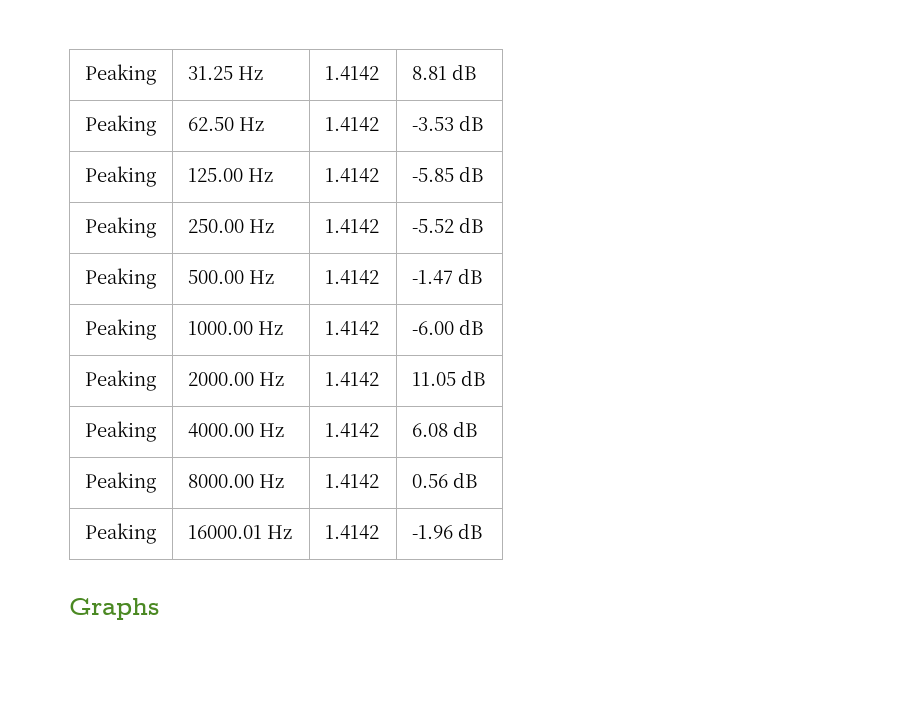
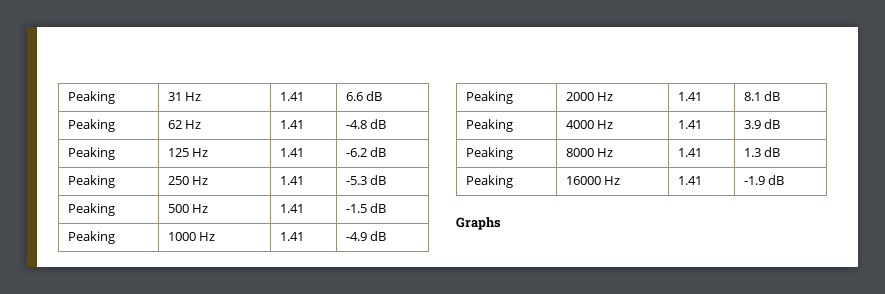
[84,64,156,85] [187,66,263,80] [324,66,379,80] [411,64,476,80] [84,115,156,136] [187,117,264,131] [324,117,379,131] [411,115,483,131] [84,166,156,187] [187,168,273,182] [324,168,379,182] [411,166,483,182] [84,217,156,238] [187,219,274,233] [324,219,379,233] [411,217,483,233] [84,268,156,289] [187,270,274,284] [324,270,379,284] [411,268,482,284] [84,319,156,340] [187,321,283,335] [324,321,379,335] [411,319,483,335] [84,370,156,391] [187,372,284,386] [324,372,379,386] [411,370,485,386] [84,421,156,442] [187,423,284,437] [324,423,379,437] [411,421,477,437] [84,472,156,493] [187,474,284,488] [324,474,379,488] [411,472,477,488] [84,523,156,544] [187,525,292,539] [324,525,379,539] [411,525,453,539] Peaking | 31.25 Hz | 1.4142 | 8.81 dB // Peaking | 62.50 Hz | 1.4142 | -3.53 dB // Peaking | 125.00 Hz | 1.4142 | -5.85 dB // Peaking | 250.00 Hz | 1.4142 | -5.52 dB // Peaking | 500.00 Hz | 1.4142 | -1.47 dB // Peaking | 1000.00 Hz | 1.4142 | -6.00 dB // Peaking | 2000.00 Hz | 1.4142 | 11.05 dB // Peaking | 4000.00 Hz | 1.4142 | 6.08 dB // Peaking | 8000.00 Hz | 1.4142 | 0.56 dB // Peaking | 16000.01 Hz | 1.4142 | -1.96 -> [67,91,115,104] [167,92,202,101] [279,92,304,101] [345,91,383,101] [67,119,115,132] [167,120,202,129] [279,120,304,129] [345,119,387,129] [67,147,115,160] [167,148,209,157] [279,148,304,157] [345,147,387,157] [67,175,115,188] [167,176,209,185] [279,176,304,185] [345,175,387,185] [67,203,115,216] [167,204,209,213] [279,204,304,213] [345,203,387,213] [67,231,115,244] [167,232,216,241] [279,232,304,241] [345,231,387,241] [465,91,513,104] [565,92,614,101] [677,92,702,101] [743,91,781,101] [465,119,513,132] [565,120,614,129] [677,120,702,129] [743,119,781,129] [465,147,513,160] [565,148,614,157] [677,148,702,157] [743,147,781,157] [465,175,513,188] [565,176,621,185] [677,176,702,185] [743,176,765,185] Peaking | 31 Hz | 1.41 | 6.6 dB // Peaking | 62 Hz | 1.41 | -4.8 dB // Peaking | 125 Hz | 1.41 | -6.2 dB // Peaking | 250 Hz | 1.41 | -5.3 dB // Peaking | 500 Hz | 1.41 | -1.5 dB // Peaking | 1000 Hz | 1.41 | -4.9 dB // Peaking | 2000 Hz | 1.41 | 8.1 dB // Peaking | 4000 Hz | 1.41 | 3.9 dB // Peaking | 8000 Hz | 1.41 | 1.3 dB // Peaking | 16000 Hz | 1.41 | -1.9

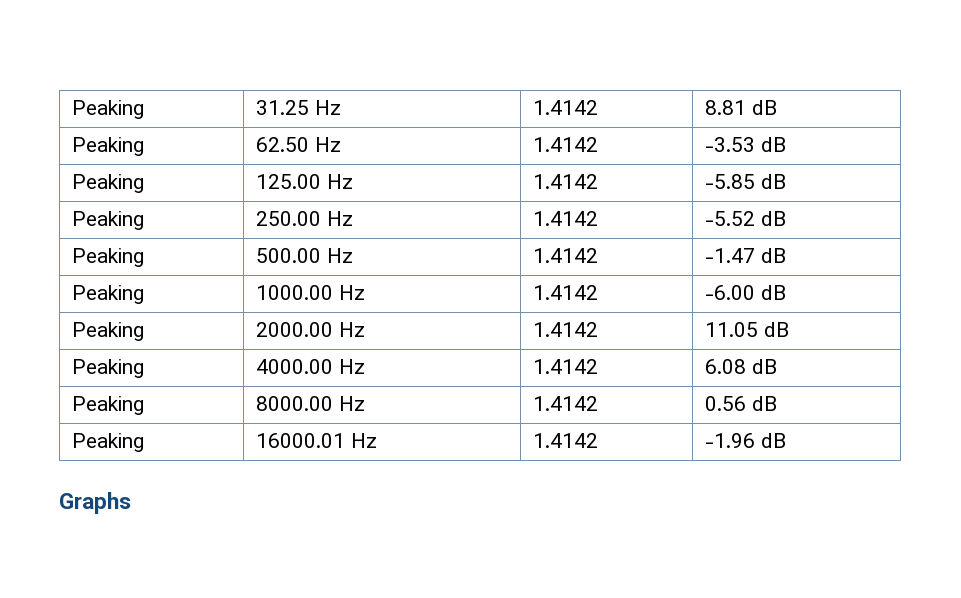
[67,91,115,104] [167,92,202,101] [279,92,304,101] [345,91,383,101] [67,119,115,132] [167,120,202,129] [279,120,304,129] [345,119,387,129] [67,147,115,160] [167,148,209,157] [279,148,304,157] [345,147,387,157] [67,175,115,188] [167,176,209,185] [279,176,304,185] [345,175,387,185] [67,203,115,216] [167,204,209,213] [279,204,304,213] [345,203,387,213] [67,231,115,244] [167,232,216,241] [279,232,304,241] [345,231,387,241] [465,91,513,104] [565,92,614,101] [677,92,702,101] [743,91,781,101] [465,119,513,132] [565,120,614,129] [677,120,702,129] [743,119,781,129] [465,147,513,160] [565,148,614,157] [677,148,702,157] [743,147,781,157] [465,175,513,188] [565,176,621,185] [677,176,702,185] [743,176,765,185] Peaking | 31 Hz | 1.41 | 6.6 dB // Peaking | 62 Hz | 1.41 | -4.8 dB // Peaking | 125 Hz | 1.41 | -6.2 dB // Peaking | 250 Hz | 1.41 | -5.3 dB // Peaking | 500 Hz | 1.41 | -1.5 dB // Peaking | 1000 Hz | 1.41 | -4.9 dB // Peaking | 2000 Hz | 1.41 | 8.1 dB // Peaking | 4000 Hz | 1.41 | 3.9 dB // Peaking | 8000 Hz | 1.41 | 1.3 dB // Peaking | 16000 Hz | 1.41 | -1.9 -> [72,100,145,119] [256,100,342,115] [533,100,599,115] [705,100,778,115] [72,137,145,156] [256,137,342,152] [533,137,599,152] [705,137,787,152] [72,174,145,193] [256,174,354,189] [533,174,599,189] [705,174,787,189] [72,211,145,230] [256,211,354,226] [533,211,599,226] [705,211,787,226] [72,248,145,267] [256,248,354,263] [533,248,599,263] [705,248,787,263] [72,285,145,304] [256,285,366,300] [533,285,599,300] [705,285,787,300] [72,322,145,341] [256,322,366,337] [533,322,599,337] [705,322,790,337] [72,359,145,378] [256,359,366,374] [533,359,599,374] [705,359,778,374] [72,396,145,415] [256,396,366,411] [533,396,599,411] [705,396,778,411] [72,433,145,452] [256,433,378,448] [533,433,599,448] [705,433,756,448] Peaking | 31.25 Hz | 1.4142 | 8.81 dB // Peaking | 62.50 Hz | 1.4142 | -3.53 dB // Peaking | 125.00 Hz | 1.4142 | -5.85 dB // Peaking | 250.00 Hz | 1.4142 | -5.52 dB // Peaking | 500.00 Hz | 1.4142 | -1.47 dB // Peaking | 1000.00 Hz | 1.4142 | -6.00 dB // Peaking | 2000.00 Hz | 1.4142 | 11.05 dB // Peaking | 4000.00 Hz | 1.4142 | 6.08 dB // Peaking | 8000.00 Hz | 1.4142 | 0.56 dB // Peaking | 16000.01 Hz | 1.4142 | -1.96

